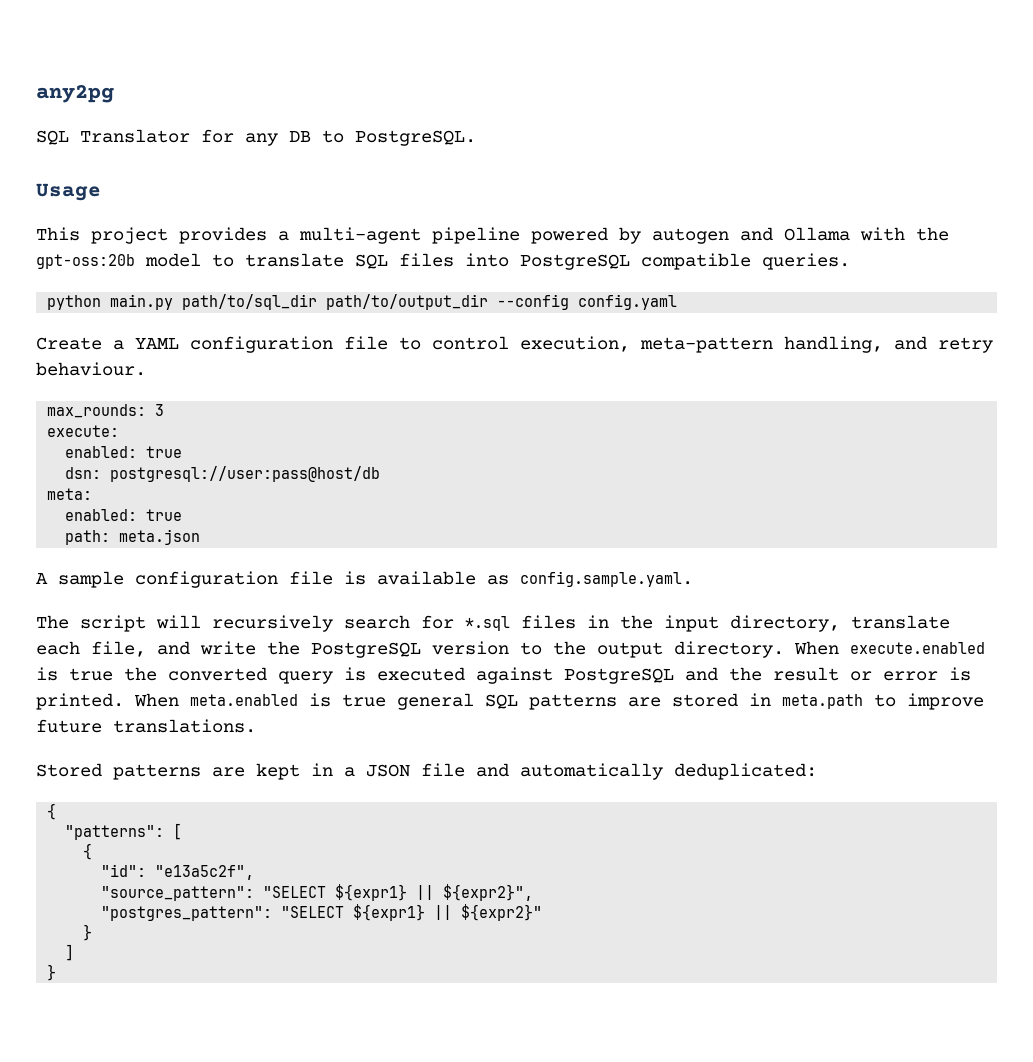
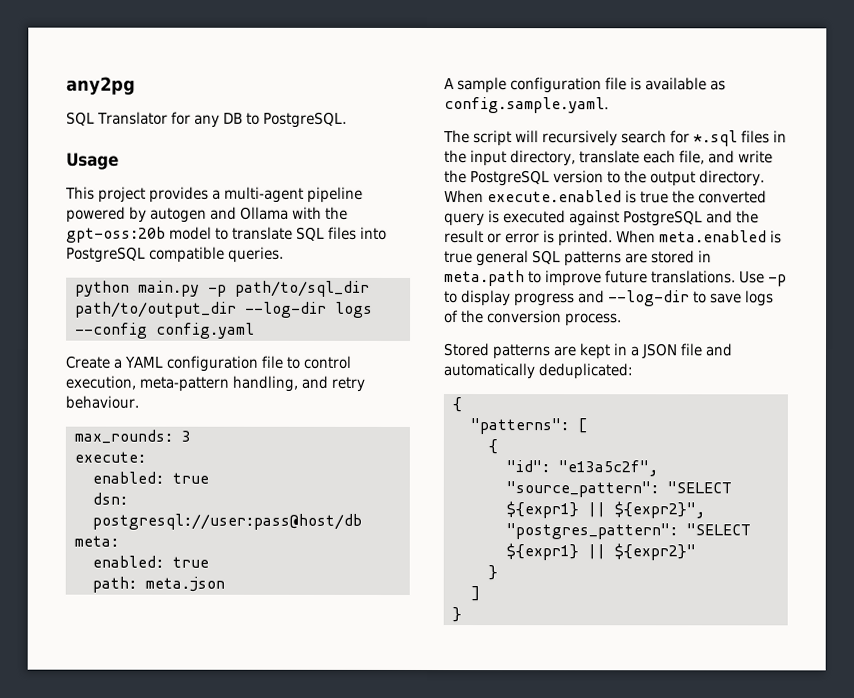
(174, 302) none -> [208,284,227,297] -p
(489, 302) none -> [245,301,373,318] --log-dir logs
(256, 726) none -> [739,271,788,287] [444,290,775,307] [444,310,623,327] Use -p to display progress and --log-dir to save logs of the conversion process.

